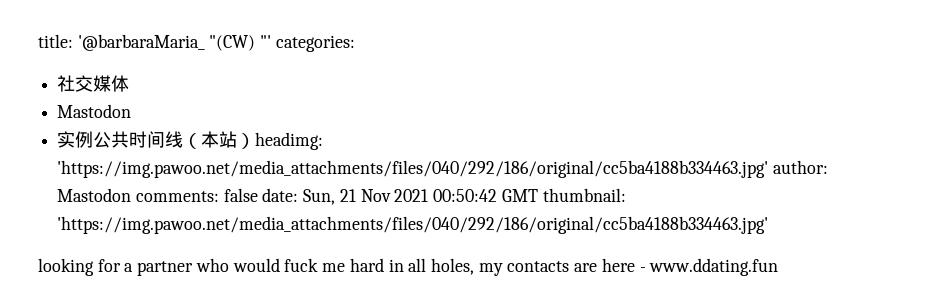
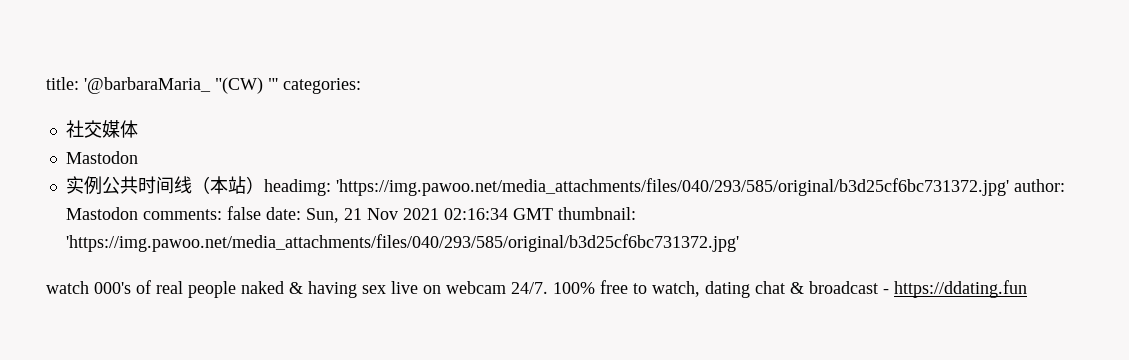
[57,160,769,178] 'https://img.pawoo.net/media_attachments/files/040/292/186/original/cc5ba4188b334463.jpg' -> [335,178,1009,196] 'https://img.pawoo.net/media_attachments/files/040/293/585/original/b3d25cf6bc731372.jpg'
[433,189,498,202] 00:50:42 -> [443,208,508,220] 02:16:34
[57,216,769,234] [38,258,779,276] 'https://img.pawoo.net/media_attachments/files/040/292/186/original/cc5ba4188b334463.jpg' // looking for a partner who would fuck me hard in all holes, my contacts are here - www.ddating.fun -> [65,234,739,252] [46,280,1027,298] 'https://img.pawoo.net/media_attachments/files/040/293/585/original/b3d25cf6bc731372.jpg' // watch 000's of real people naked & having sex live on webcam 24/7. 100% free to watch, dating chat & broadcast - https://ddating.fun

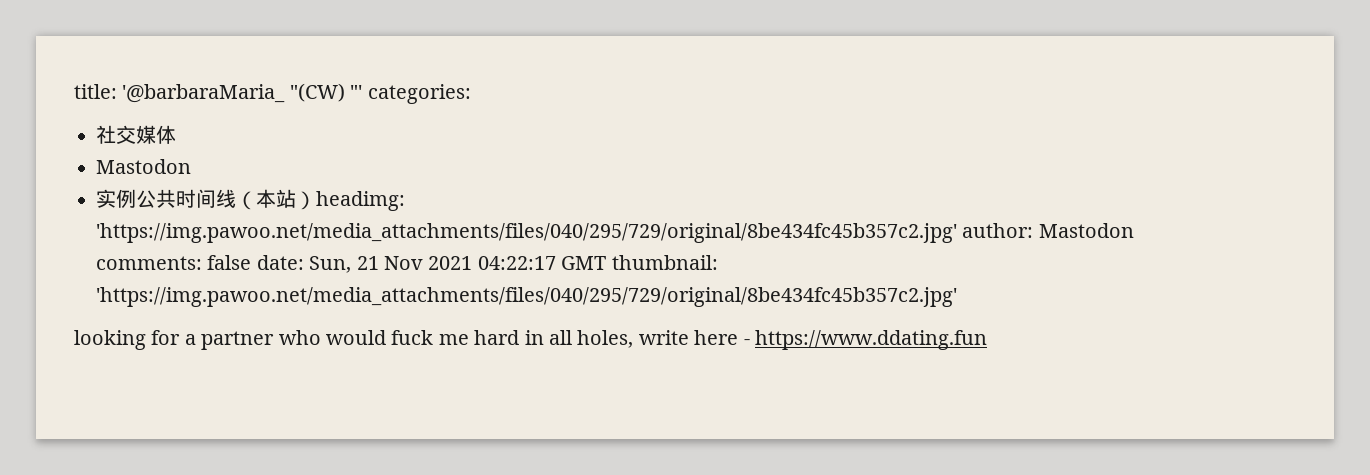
[335,178,1009,196] 'https://img.pawoo.net/media_attachments/files/040/293/585/original/b3d25cf6bc731372.jpg' -> [96,223,957,243] 'https://img.pawoo.net/media_attachments/files/040/295/729/original/8be434fc45b357c2.jpg'
[443,208,508,220] 02:16:34 -> [477,256,556,270] 04:22:17
[65,234,739,252] [46,280,1027,298] 'https://img.pawoo.net/media_attachments/files/040/293/585/original/b3d25cf6bc731372.jpg' // watch 000's of real people naked & having sex live on webcam 24/7. 100% free to watch, dating chat & broadcast - https://ddating.fun -> [96,287,957,307] [74,330,987,350] 'https://img.pawoo.net/media_attachments/files/040/295/729/original/8be434fc45b357c2.jpg' // looking for a partner who would fuck me hard in all holes, write here - https://www.ddating.fun

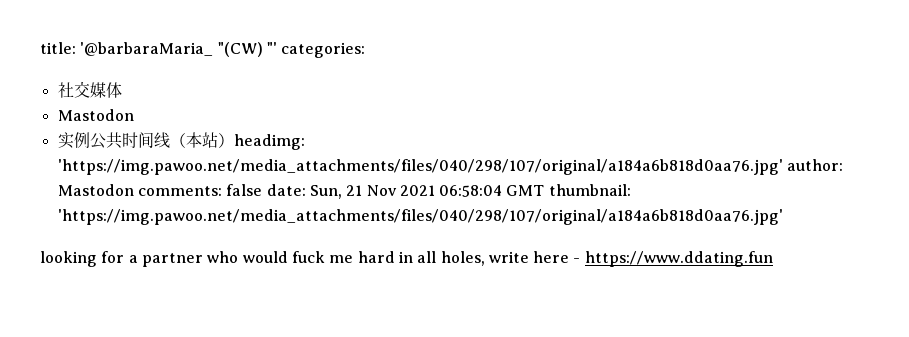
[96,223,957,243] 'https://img.pawoo.net/media_attachments/files/040/295/729/original/8be434fc45b357c2.jpg' -> [57,159,783,175] 'https://img.pawoo.net/media_attachments/files/040/298/107/original/a184a6b818d0aa76.jpg'
[477,256,556,270] 04:22:17 -> [439,185,503,197] 06:58:04
[96,287,957,307] 'https://img.pawoo.net/media_attachments/files/040/295/729/original/8be434fc45b357c2.jpg' -> [57,209,783,225] 'https://img.pawoo.net/media_attachments/files/040/298/107/original/a184a6b818d0aa76.jpg'

